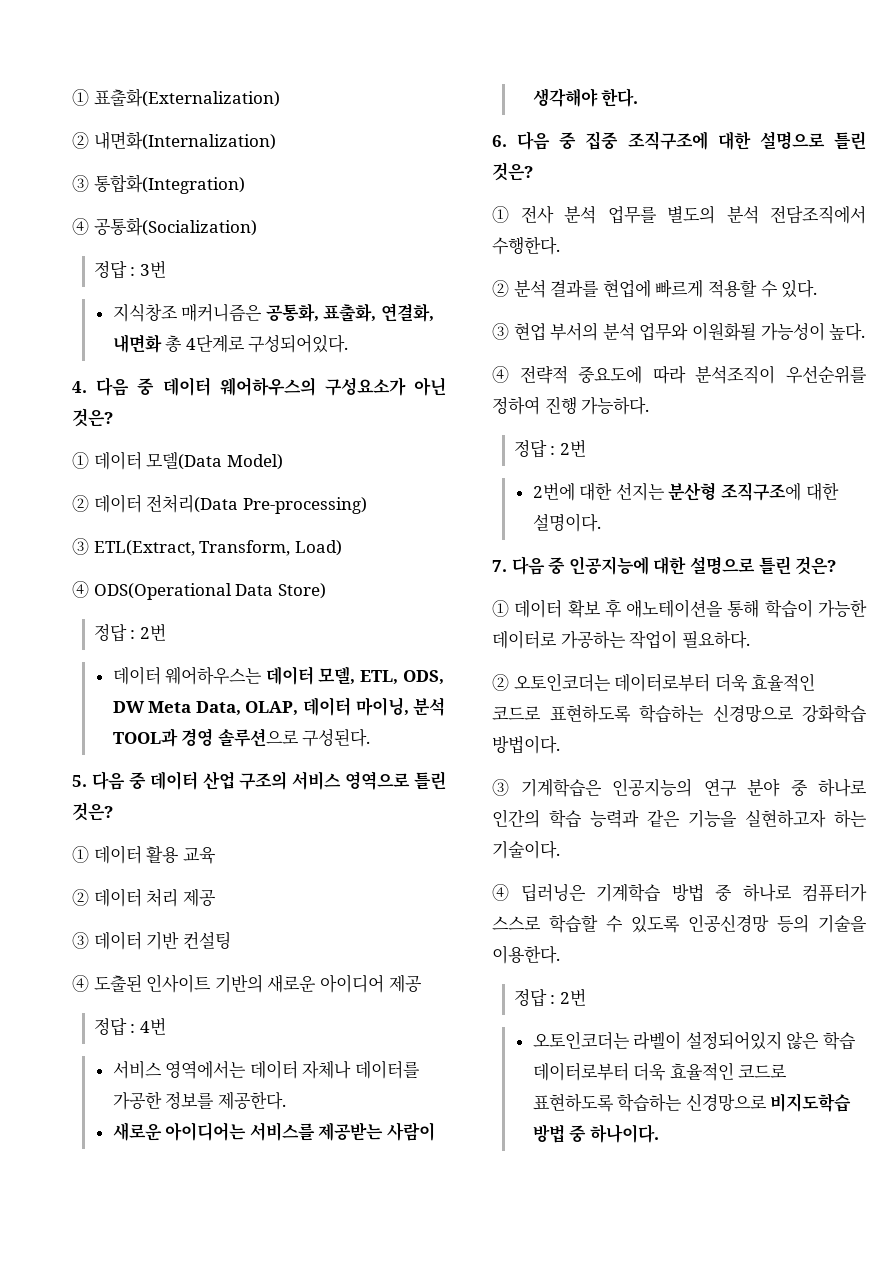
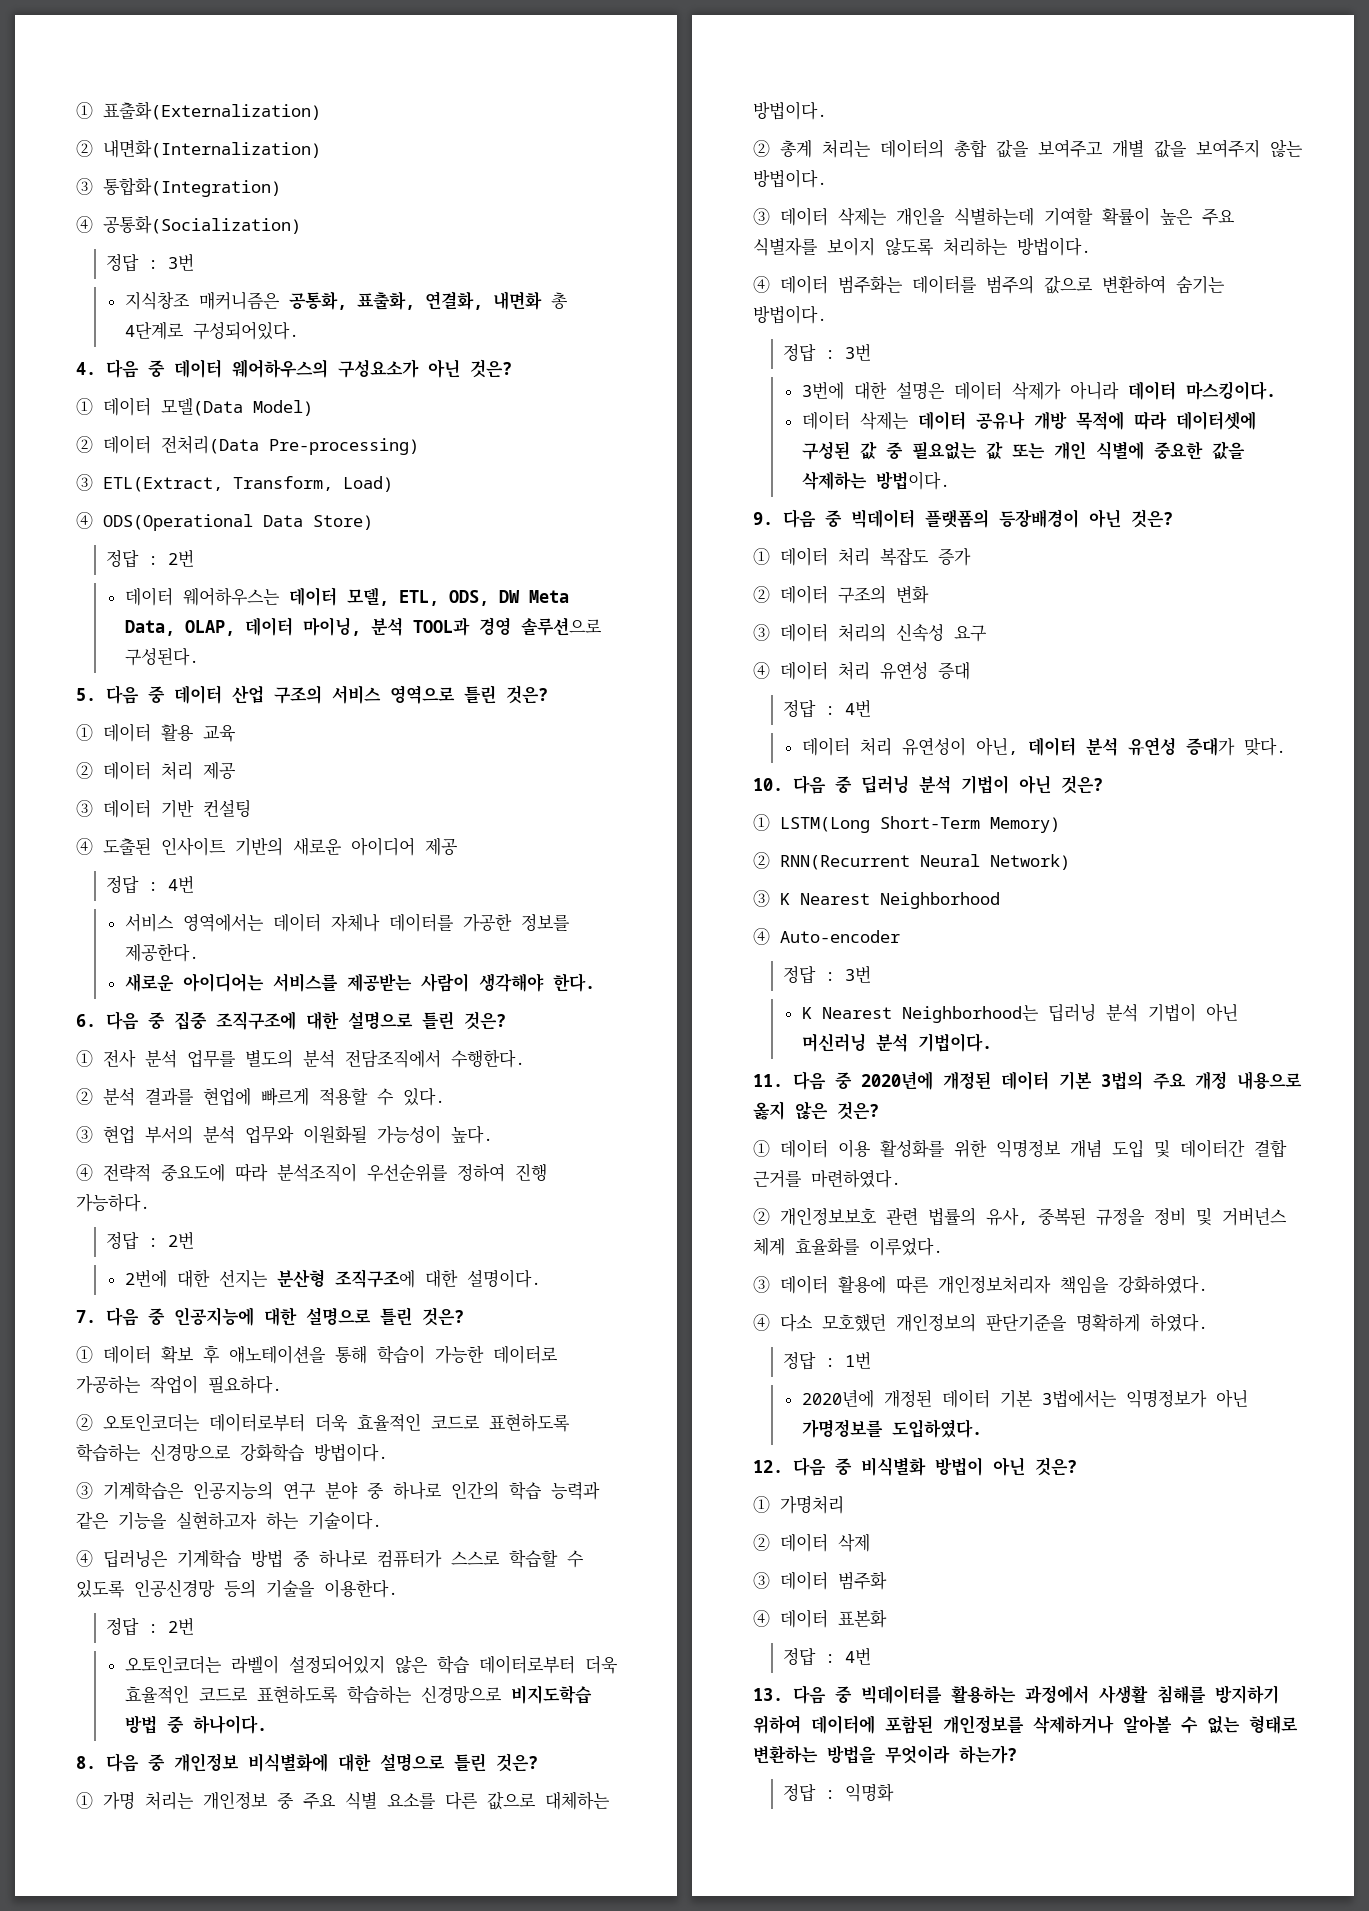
(659, 1133) none -> [76,1753,538,1772] [76,1791,610,1810] [753,101,827,120] [753,139,1303,158] [753,169,827,188] [753,207,1235,226] [753,237,1091,256] [753,275,1225,294] [753,305,827,324] [782,343,871,362] [801,381,1276,400] [801,411,1256,430] [801,441,1245,460] [801,471,950,490] [753,509,1173,528] [753,547,971,566] [753,585,929,604] [753,623,987,642] [753,661,970,680] [782,699,871,718] [801,737,1286,756] [753,775,1103,794] [753,814,1060,833] [753,852,1070,870] [753,890,1000,909] [753,928,900,945] [782,965,871,984] [801,1003,1238,1023] [801,1033,992,1052] [753,1071,1302,1090] [753,1101,879,1120] [753,1139,1287,1158] [753,1170,901,1188] [753,1207,1287,1226] [753,1237,943,1256] [753,1275,1208,1294] [753,1313,1208,1332] [782,1351,871,1370] [801,1389,1248,1408] [801,1419,982,1438] [753,1457,1077,1476] [753,1495,844,1514] [753,1533,870,1552] [753,1571,887,1590] [753,1609,887,1628] [782,1647,871,1666] [753,1685,1279,1704] [753,1715,1298,1734] [753,1745,1017,1764] [782,1783,894,1802] // 8. 다음 중 개인정보 비식별화에 대한 설명으로 틀린 것은? // ① 가명 처리는 개인정보 중 주요 식별 요소를 다른 값으로 대체하는 방법이다. // ② 총계 처리는 데이터의 총합 값을 보여주고 개별 값을 보여주지 않는 방법이다. // ③ 데이터 삭제는 개인을 식별하는데 기여할 확률이 높은 주요 식별자를 보이지 않도록 처리하는 방법이다. // ④ 데이터 범주화는 데이터를 범주의 값으로 변환하여 숨기는 방법이다. // 정답 : 3번 // 3번에 대한 설명은 데이터 삭제가 아니라 데이터 마스킹이다. // 데이터 삭제는 데이터 공유나 개방 목적에 따라 데이터셋에 구성된 값 중 필요없는 값 또는 개인 식별에 중요한 값을 삭제하는 방법이다. // 9. 다음 중 빅데이터 플랫폼의 등장배경이 아닌 것은? // ① 데이터 처리 복잡도 증가 // ② 데이터 구조의 변화 // ③ 데이터 처리의 신속성 요구 // ④ 데이터 처리 유연성 증대 // 정답 : 4번 // 데이터 처리 유연성이 아닌, 데이터 분석 유연성 증대가 맞다. // 10. 다음 중 딥러닝 분석 기법이 아닌 것은? // ① LSTM(Long Short-Term Memory) // ② RNN(Recurrent Neural Network) // ③ K Nearest Neighborhood // ④ Auto-encoder // 정답 : 3번 // K Nearest Neighborhood는 딥러닝 분석 기법이 아닌 머신러닝 분석 기법이다. // 11. 다음 중 2020년에 개정된 데이터 기본 3법의 주요 개정 내용으로 옳지 않은 것은? // ① 데이터 이용 활성화를 위한 익명정보 개념 도입 및 데이터간 결합 근거를 마련하였다. // ② 개인정보보호 관련 법률의 유사, 중복된 규정을 정비 및 거버넌스 체계 효율화를 이루었다. // ③ 데이터 활용에 따른 개인정보처리자 책임을 강화하였다. // ④ 다소 모호했던 개인정보의 판단기준을 명확하게 하였다. // 정답 : 1번 // 2020년에 개정된 데이터 기본 3법에서는 익명정보가 아닌 가명정보를 도입하였다. // 12. 다음 중 비식별화 방법이 아닌 것은? // ① 가명처리 // ② 데이터 삭제 // ③ 데이터 범주화 // ④ 데이터 표본화 // 정답 : 4번 // 13. 다음 중 빅데이터를 활용하는 과정에서 사생활 침해를 방지하기 위하여 데이터에 포함된 개인정보를 삭제하거나 알아볼 수 없는 형태로 변환하는 방법을 무엇이라 하는가? // 정답 : 익명화

